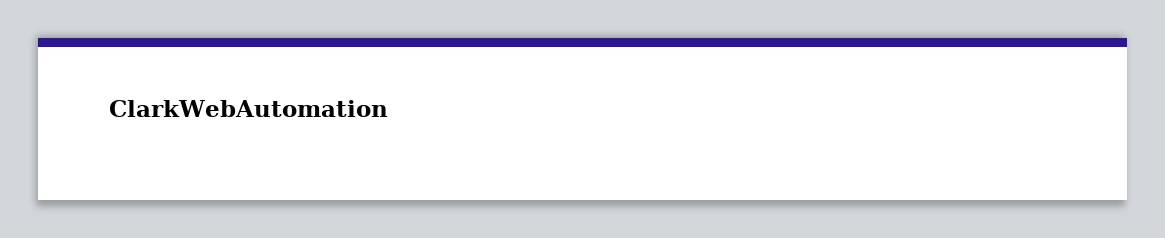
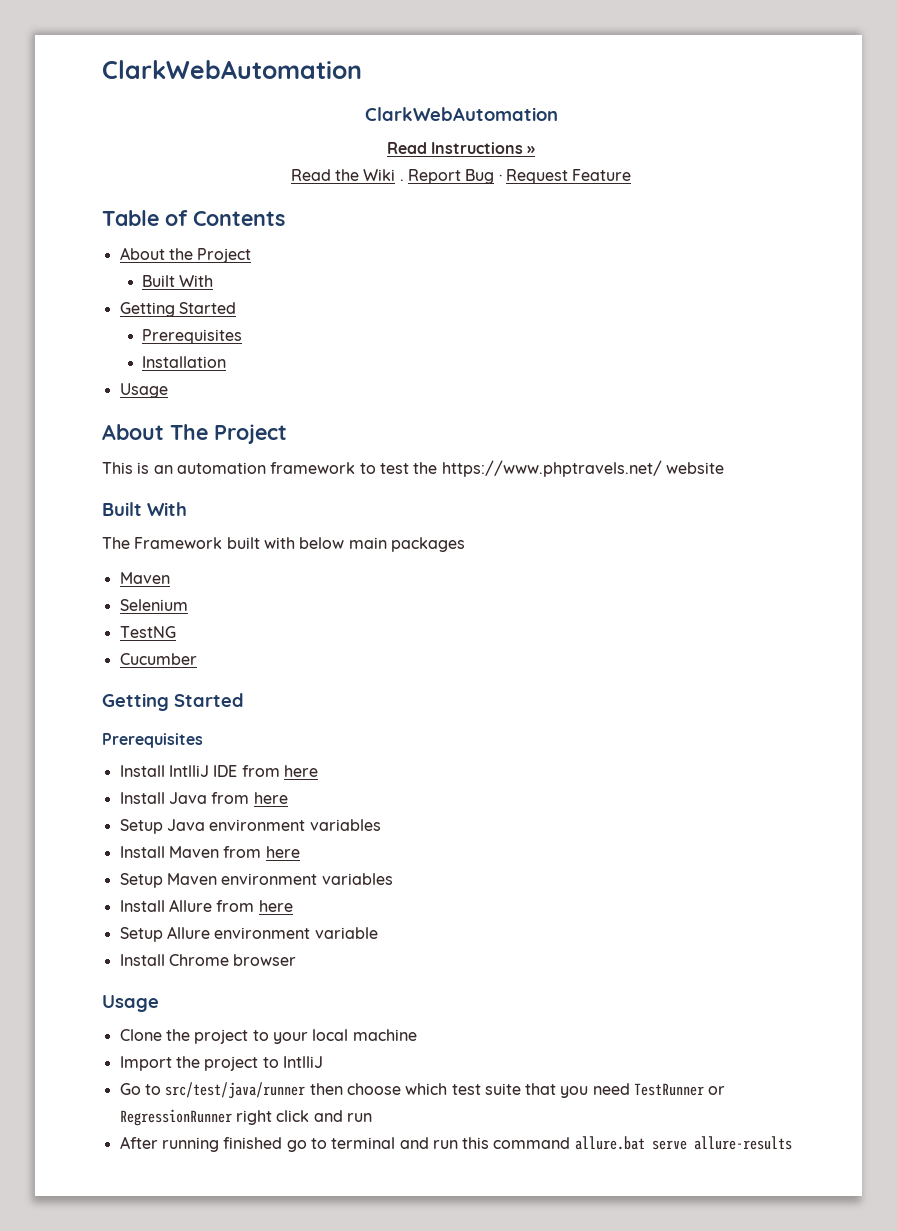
[109,100,388,117] ClarkWebAutomation -> [102,60,362,79] [364,107,558,121] [386,142,536,154] [290,169,632,184] [102,210,285,226] [119,247,252,263] [142,275,214,287] [119,302,236,317] [142,329,243,344] [142,356,227,368] [119,383,168,398] [102,424,287,444] [102,460,724,477] [102,502,187,516] [102,537,465,552] [119,572,170,584] [119,599,188,611] [119,626,176,638] [119,653,197,665] [102,693,244,711] [102,733,203,748] [119,765,318,777] [119,792,288,804] [119,819,381,834] [119,846,300,858] [119,873,393,888] [119,899,293,912] [119,926,378,942] [119,954,297,966] [102,995,159,1012] [119,1029,417,1044] [119,1056,323,1071] [119,1082,726,1099] [119,1109,372,1126] [119,1136,792,1152] ClarkWebAutomation // ClarkWebAutomation // Read Instructions » // Read the Wiki . Report Bug · Request Feature // Table of Contents // About the Project // Built With // Getting Started // Prerequisites // Installation // Usage // About The Project // This is an automation framework to test the https://www.phptravels.net/ website // Built With // The Framework built with below main packages // Maven // Selenium // TestNG // Cucumber // Getting Started // Prerequisites // Install IntlliJ IDE from here // Install Java from here // Setup Java environment variables // Install Maven from here // Setup Maven environment variables // Install Allure from here // Setup Allure environment variable // Install Chrome browser // Usage // Clone the project to your local machine // Import the project to IntlliJ // Go to src/test/java/runner then choose which test suite that you need TestRunner or RegressionRunner right click and run // After running finished go to terminal and run this command allure.bat serve allure-results

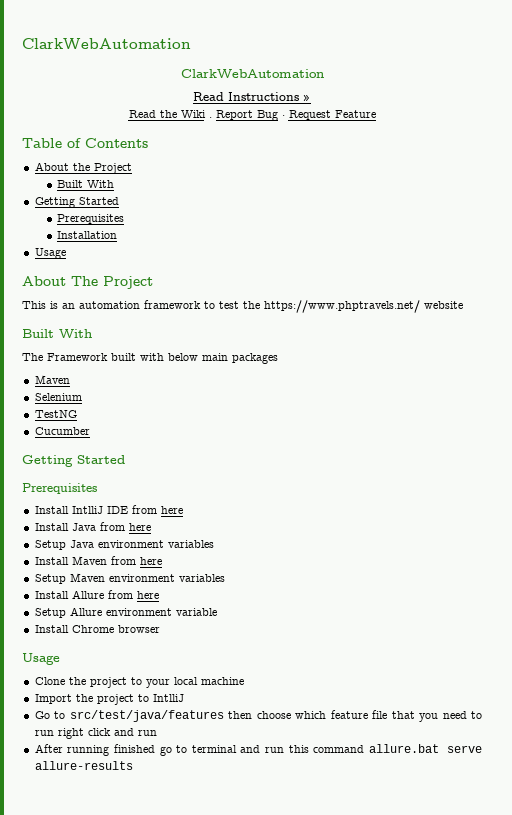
[165,1082,306,1099] src/test/java/runner -> [69,710,224,722] src/test/java/features
[451,1083,521,1095] test suite -> [330,710,388,719] feature file
[634,1083,726,1096] [119,1109,232,1126] TestRunner or RegressionRunner -> [471,711,483,719] [34,730,54,736] to run

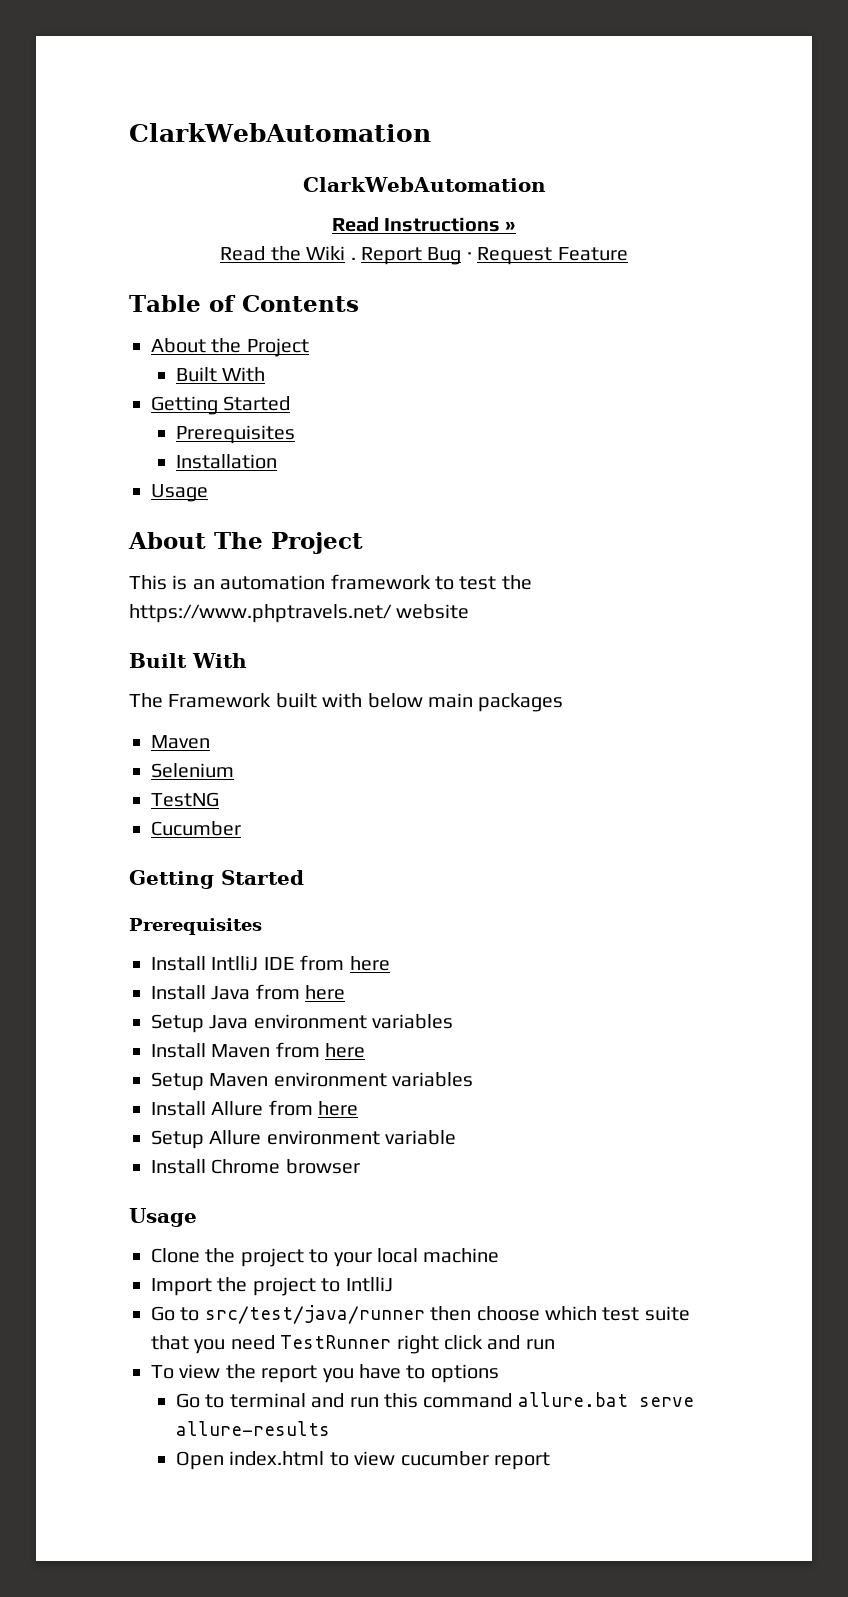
[69,710,224,722] src/test/java/features -> [204,1305,425,1324] src/test/java/runner
[330,710,388,719] feature file -> [602,1306,690,1321] test suite
[471,711,483,719] [34,730,54,736] to run -> [280,1335,392,1349] TestRunner
[34,744,172,756] After running finished go -> [151,1364,499,1383] [176,1393,201,1408] To view the report you have to options // Go
(133, 765) none -> [176,1451,551,1470] // Open index.html to view cucumber report

